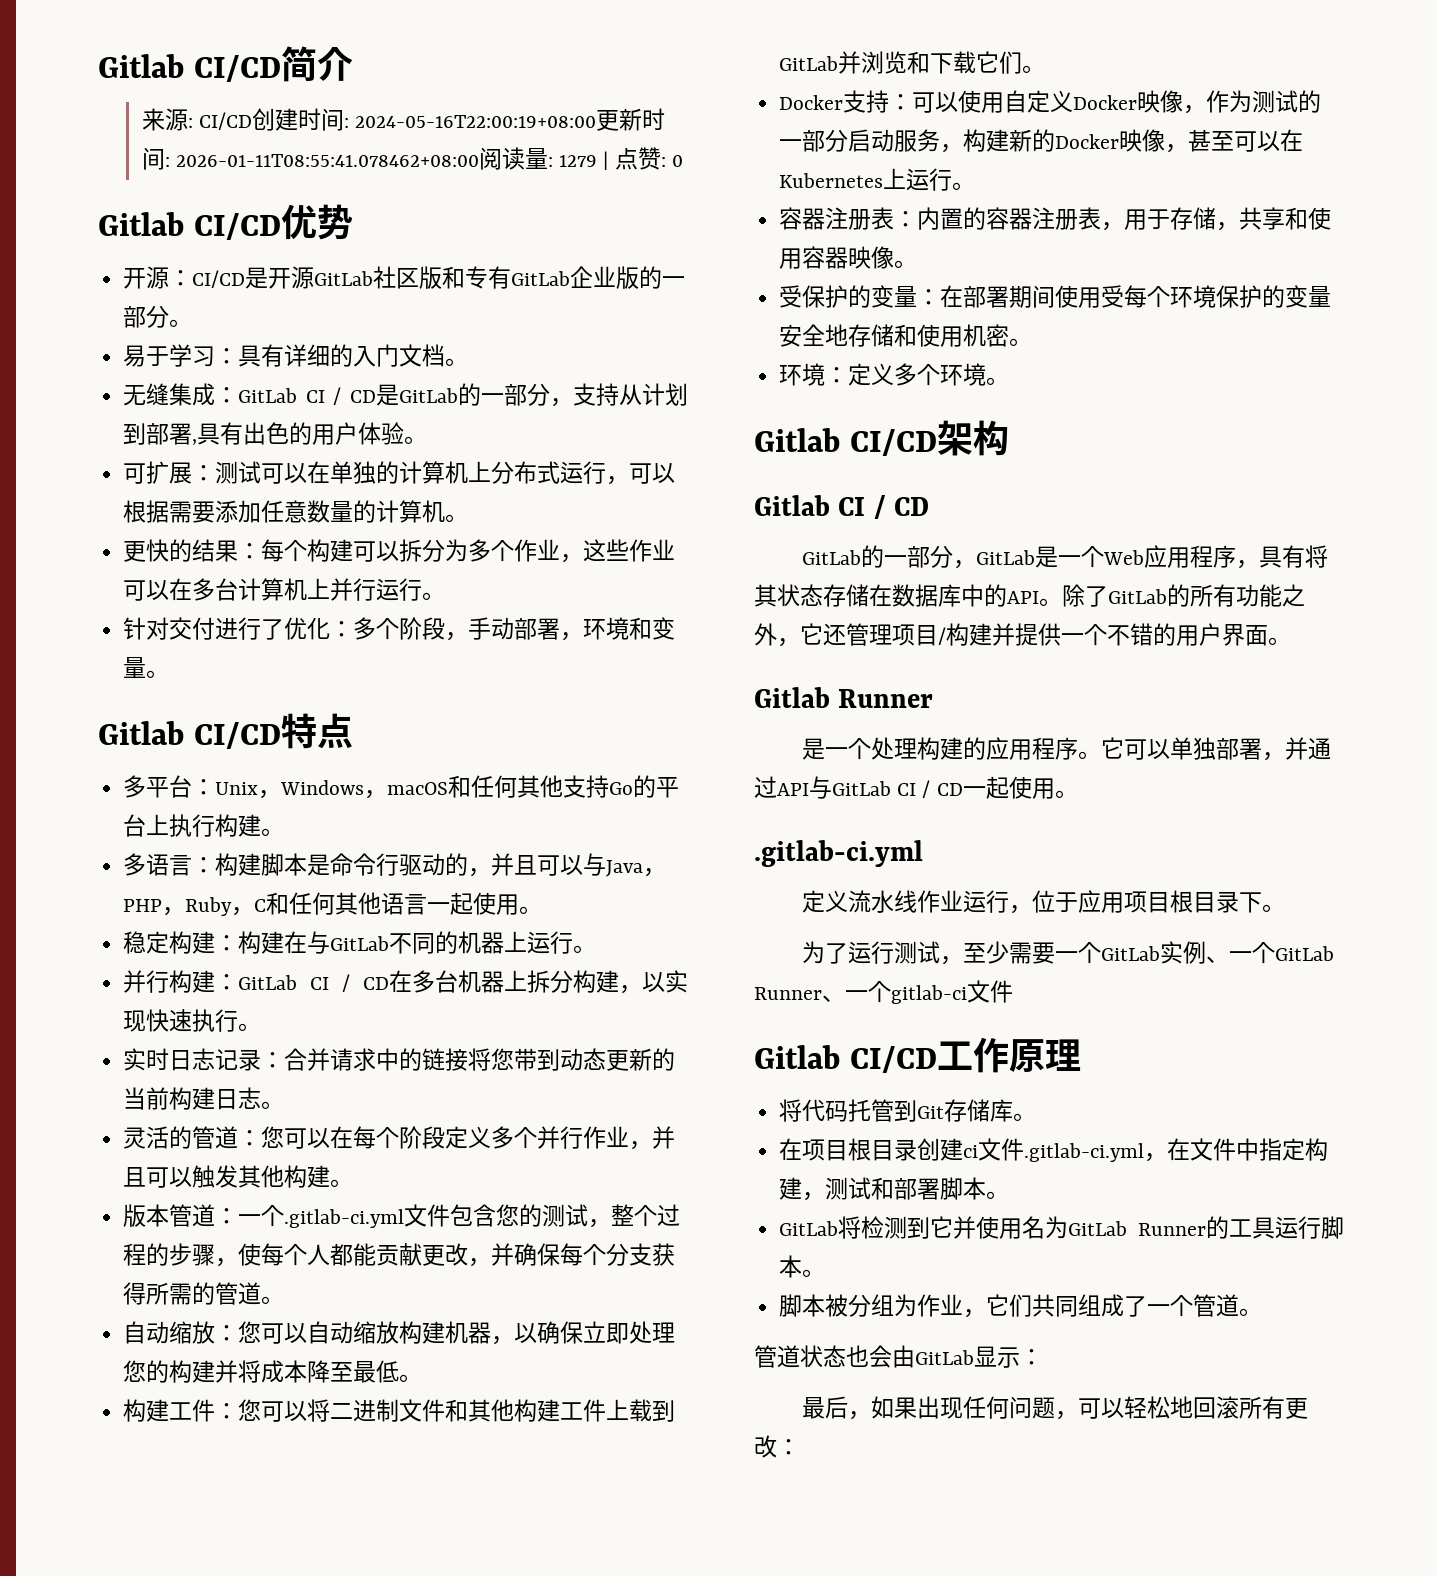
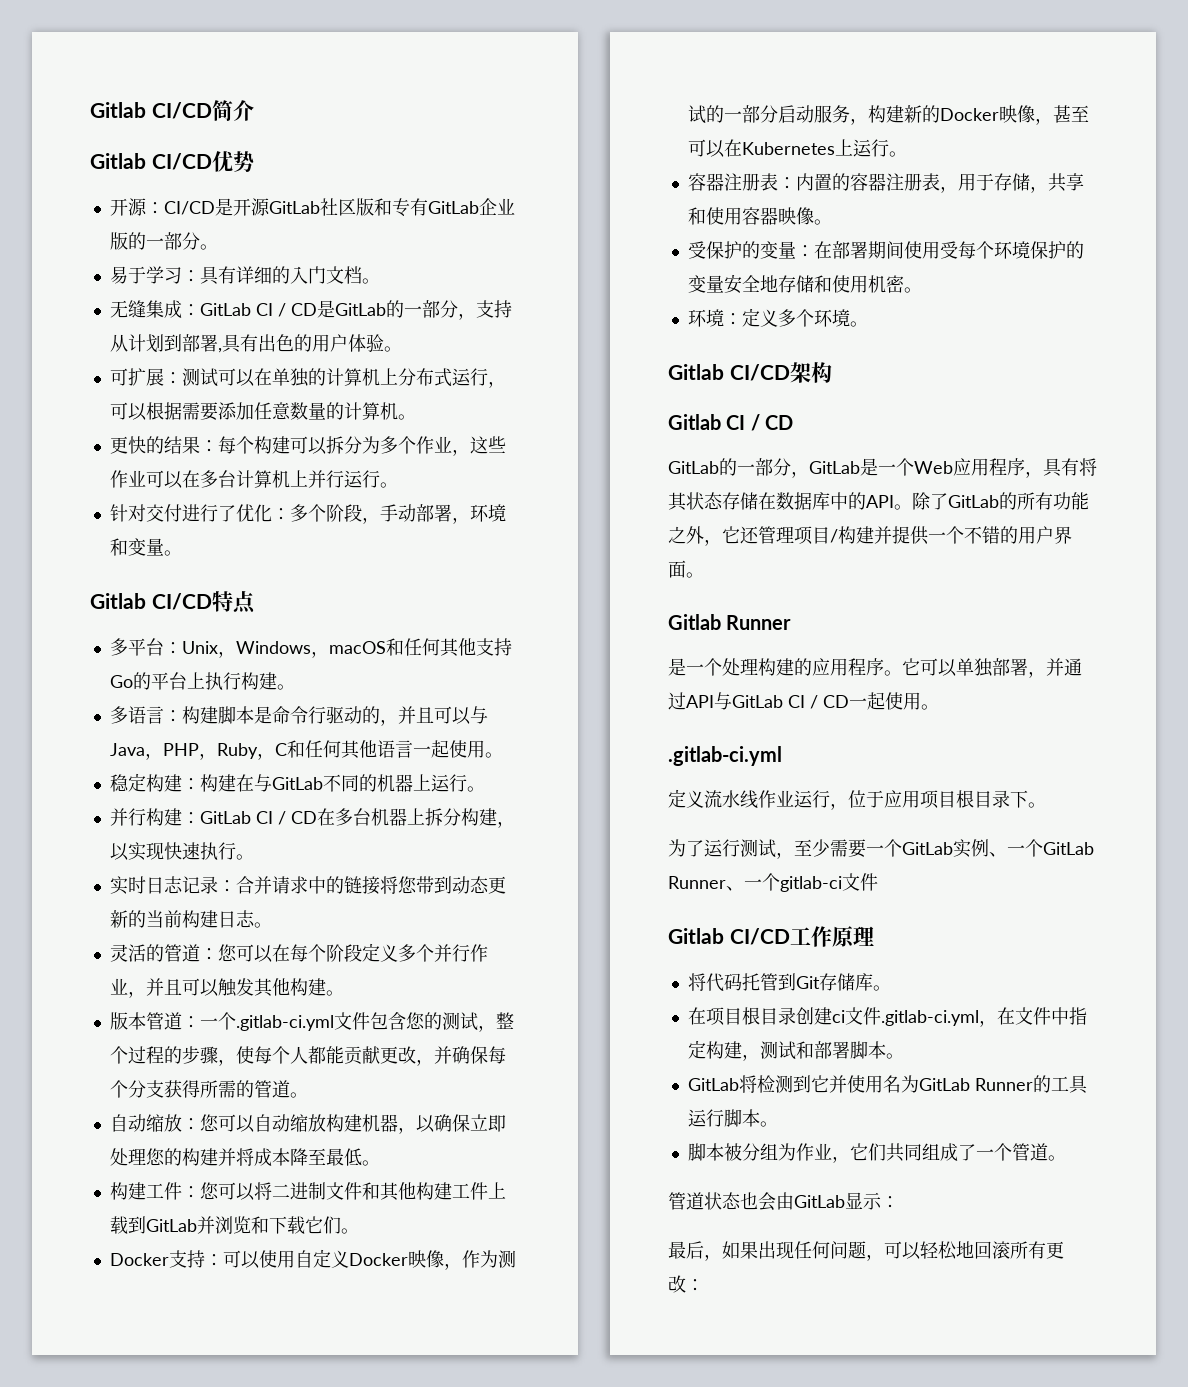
[141,108,666,131] [141,147,683,170] // 来源: CI/CD创建时间: 2024-05-16T22:00:19+08:00更新时间: 2026-01-11T08:55:41.078462+08:00阅读量: 1279 | 点赞: 0 -> (254, 110) none

